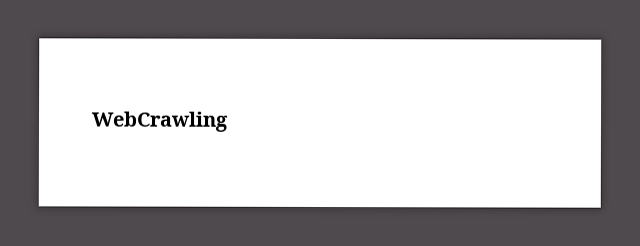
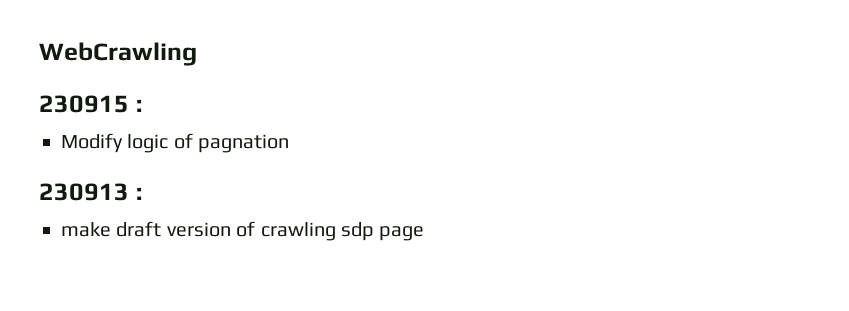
(229, 121) none -> [39,95,142,113] [61,133,290,153] [39,183,142,201] [61,221,425,241] // 230915 : // Modify logic of pagnation // 230913 : // make draft version of crawling sdp page

